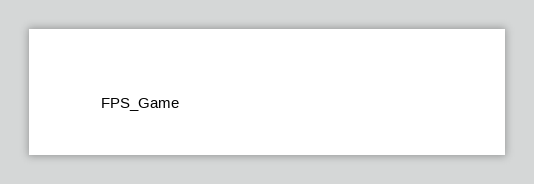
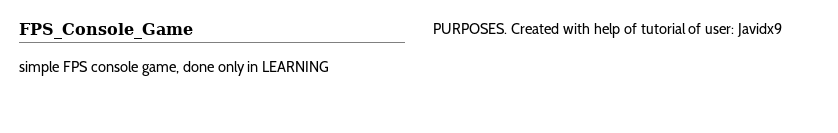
[101,98,179,111] FPS_Game -> [19,23,193,39] [19,61,330,76] [433,23,783,38] FPS_Console_Game // simple FPS console game, done only in LEARNING PURPOSES. Created with help of tutorial of user: Javidx9

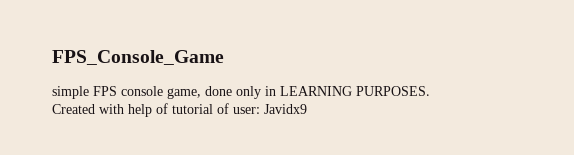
(507, 28) none -> (430, 91) //

